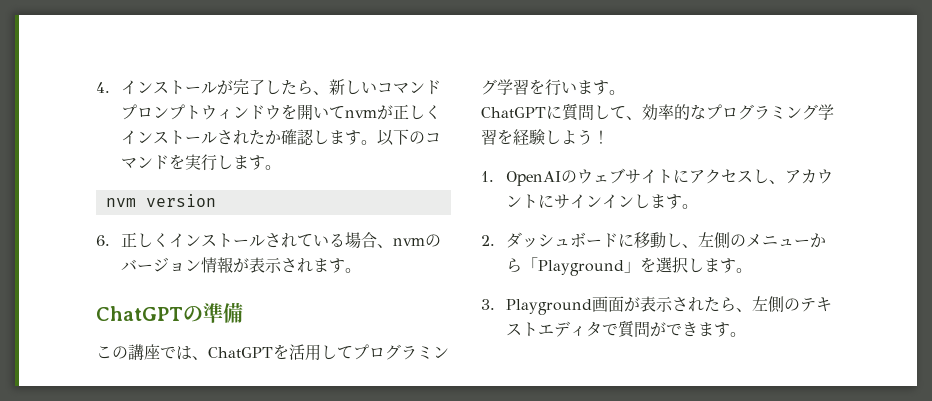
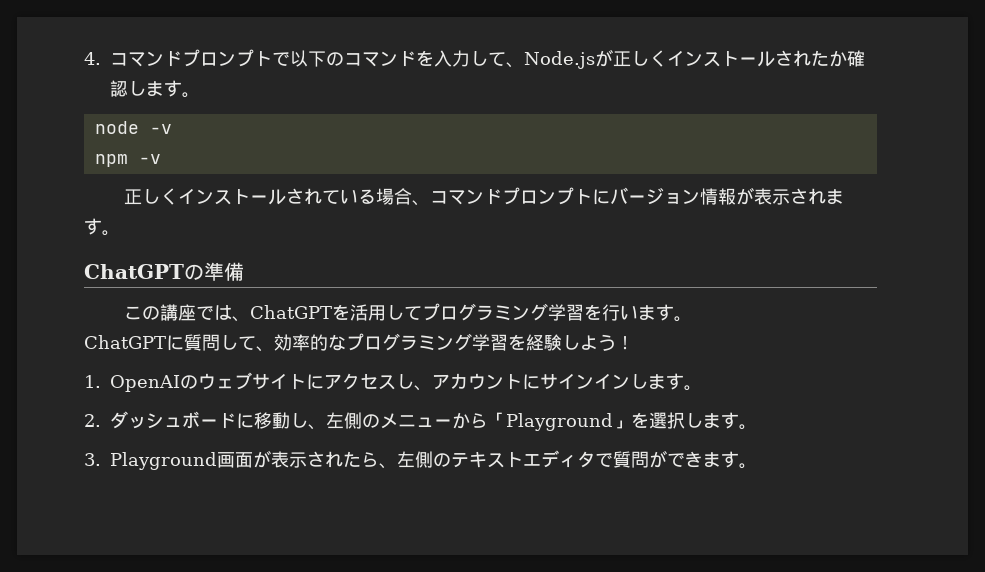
[121,79,442,95] [121,104,378,120] インストールが完了したら、新しいコマンドプロンプトウィンドウを開いてnvm -> [110,49,595,69] コマンドプロンプトで以下のコマンドを入力して、Node.js
[377,129,442,146] [121,154,282,171] [105,194,216,207] [96,235,110,246] 以下のコマンドを実行します。 // nvm version // 6. -> [94,121,172,134] [94,154,161,167] // node -v // npm -v //
[393,234,442,247] nvmの -> [429,187,610,205] コマンドプロンプトに

